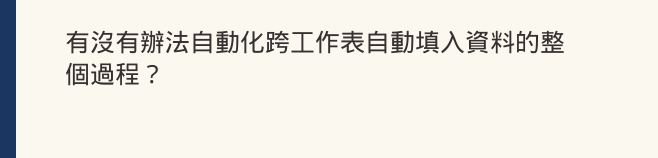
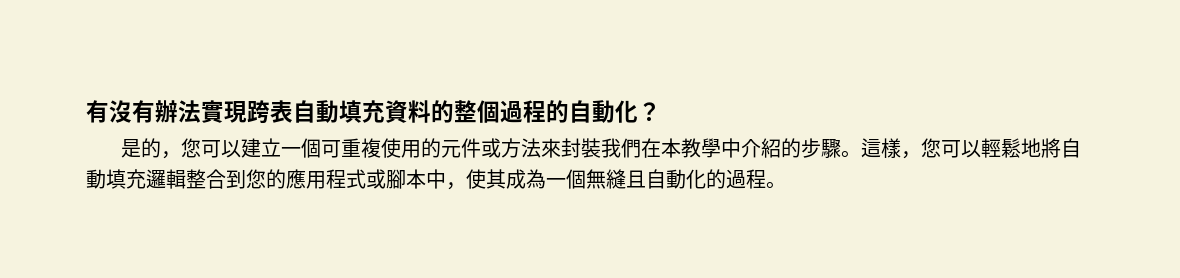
[190,30,340,54] 自動化跨工作 -> [201,100,270,124] 實現跨
[440,30,465,54] 入 -> [362,100,385,123] 充
(140, 74) none -> [546,100,638,123] 的自動化
(165, 74) none -> [121,138,1082,159] [86,169,786,190] // 是的，您可以建立一個可重複使用的元件或方法來封裝我們在本教學中介紹的步驟。這樣，您可以輕鬆地將自動填充邏輯整合到您的應用程式或腳本中，使其成為一個無縫且自動化的過程。

